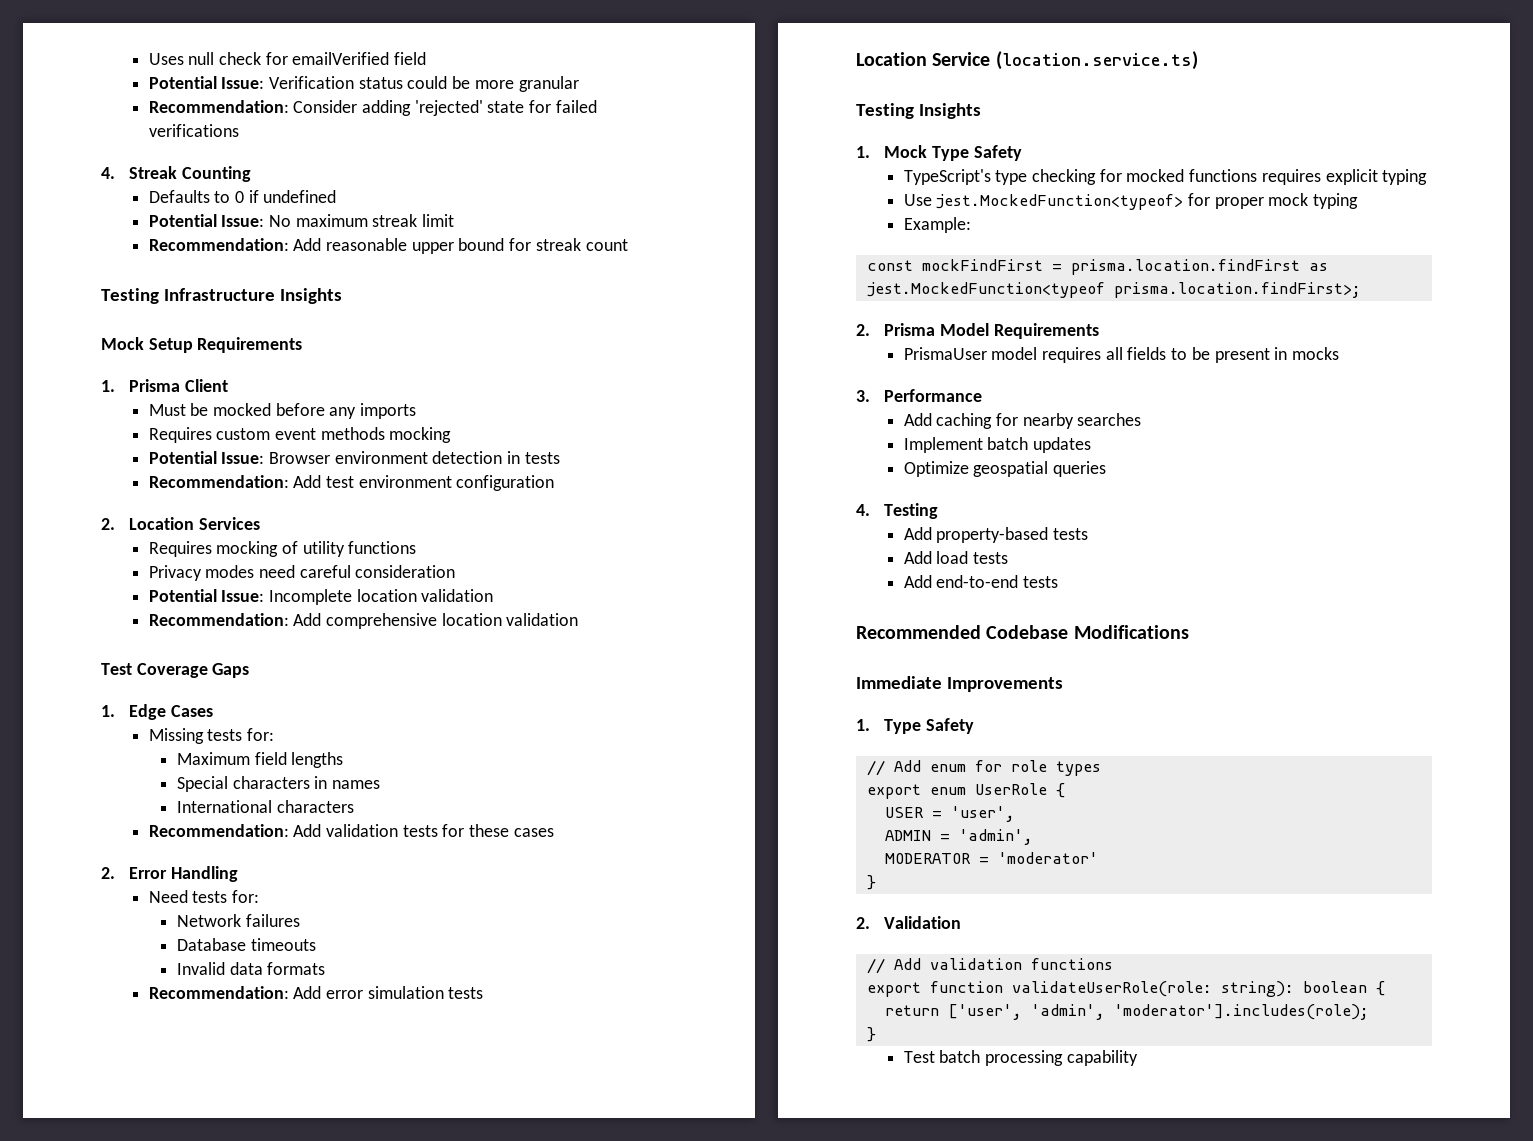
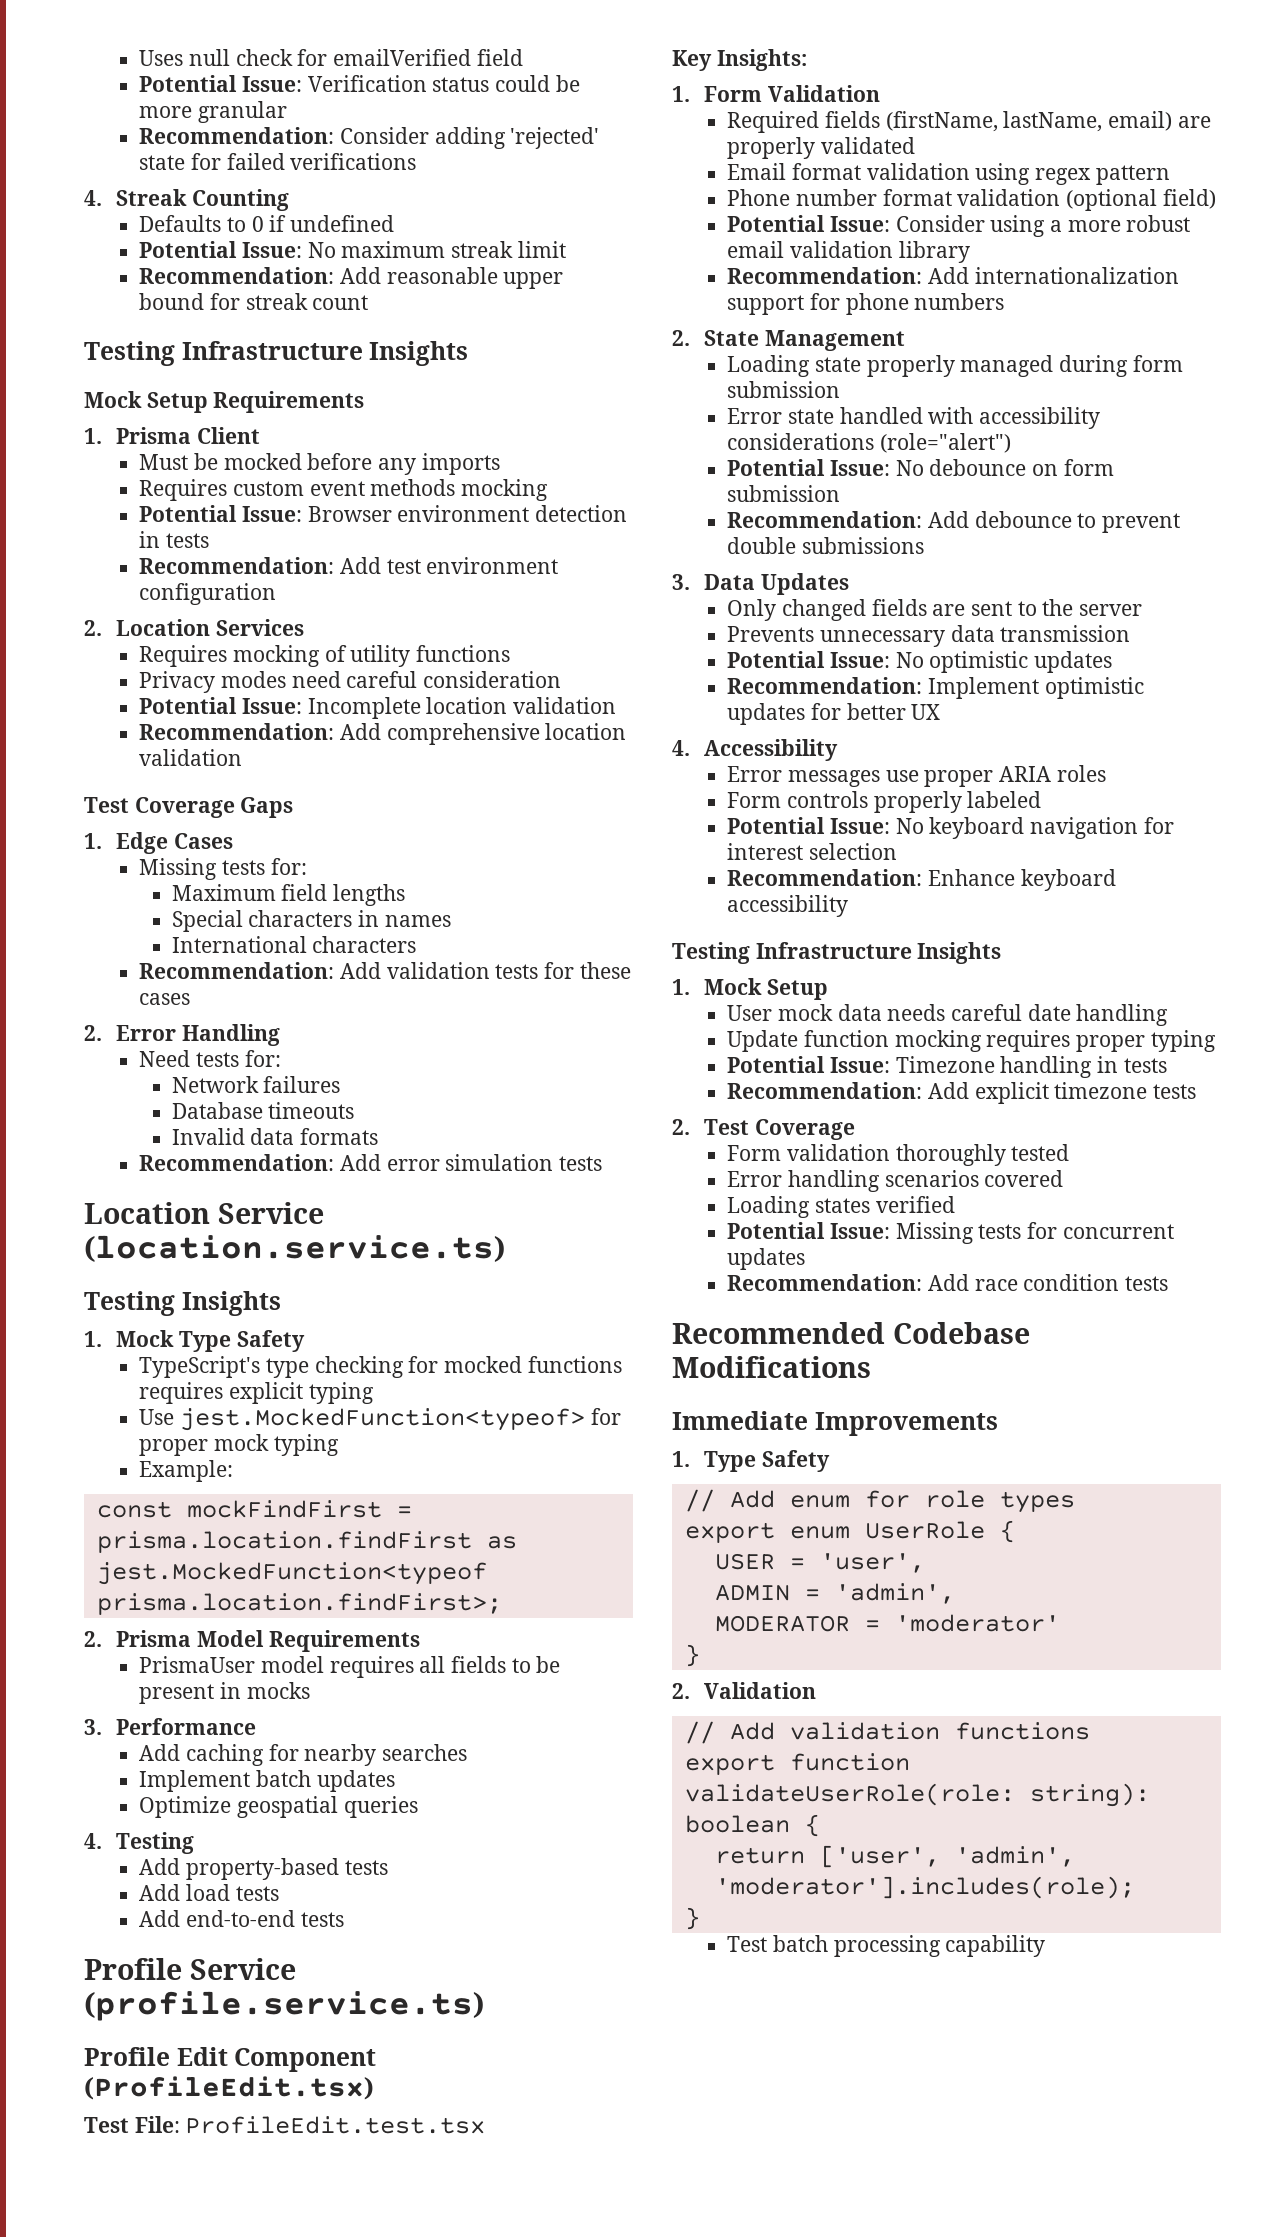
(1058, 582) none -> [84,1958,296,1980] [84,1991,484,2021] [84,2047,377,2072] [84,2076,374,2100] [84,2116,486,2134] [672,49,807,71] [672,85,880,102] [727,111,1211,133] [727,137,916,159] [727,163,1170,185] [727,189,1216,211] [727,215,1191,237] [727,241,970,263] [727,267,1179,284] [727,293,1005,315] [672,330,905,351] [727,355,1183,377] [727,381,841,398] [727,407,1101,429] [727,433,1012,453] [727,459,1114,476] [727,485,841,502] [727,511,1181,533] [727,537,925,554] [672,573,849,595] [727,599,1143,621] [727,625,1131,647] [727,651,1113,673] [727,677,1144,699] [727,703,941,725] [672,739,839,761] [727,765,1106,787] [727,791,1042,813] [727,817,1174,839] [727,843,898,860] [727,869,1116,891] [727,895,849,917] [672,942,1002,964] [672,978,828,1000] [727,1004,1169,1026] [727,1030,1216,1052] [727,1056,1167,1078] [727,1082,1197,1104] [672,1119,855,1140] [727,1144,1070,1166] [727,1170,1064,1192] [727,1196,955,1218] [727,1222,1174,1244] [727,1248,806,1270] [727,1274,1169,1291] // Profile Service (profile.service.ts) // Profile Edit Component (ProfileEdit.tsx) // Test File: ProfileEdit.test.tsx // Key Insights: // 1. Form Validation // Required fields (firstName, lastName, email) are properly validated // Email format validation using regex pattern // Phone number format validation (optional field) // Potential Issue: Consider using a more robust email validation library // Recommendation: Add internationalization support for phone numbers // 2. State Management // Loading state properly managed during form submission // Error state handled with accessibility considerations (role="alert") // Potential Issue: No debounce on form submission // Recommendation: Add debounce to prevent double submissions // 3. Data Updates // Only changed fields are sent to the server // Prevents unnecessary data transmission // Potential Issue: No optimistic updates // Recommendation: Implement optimistic updates for better UX // 4. Accessibility // Error messages use proper ARIA roles // Form controls properly labeled // Potential Issue: No keyboard navigation for interest selection // Recommendation: Enhance keyboard accessibility // Testing Infrastructure Insights // 1. Mock Setup // User mock data needs careful date handling // Update function mocking requires proper typing // Potential Issue: Timezone handling in tests // Recommendation: Add explicit timezone tests // 2. Test Coverage // Form validation thoroughly tested // Error handling scenarios covered // Loading states verified // Potential Issue: Missing tests for concurrent updates // Recommendation: Add race condition tests

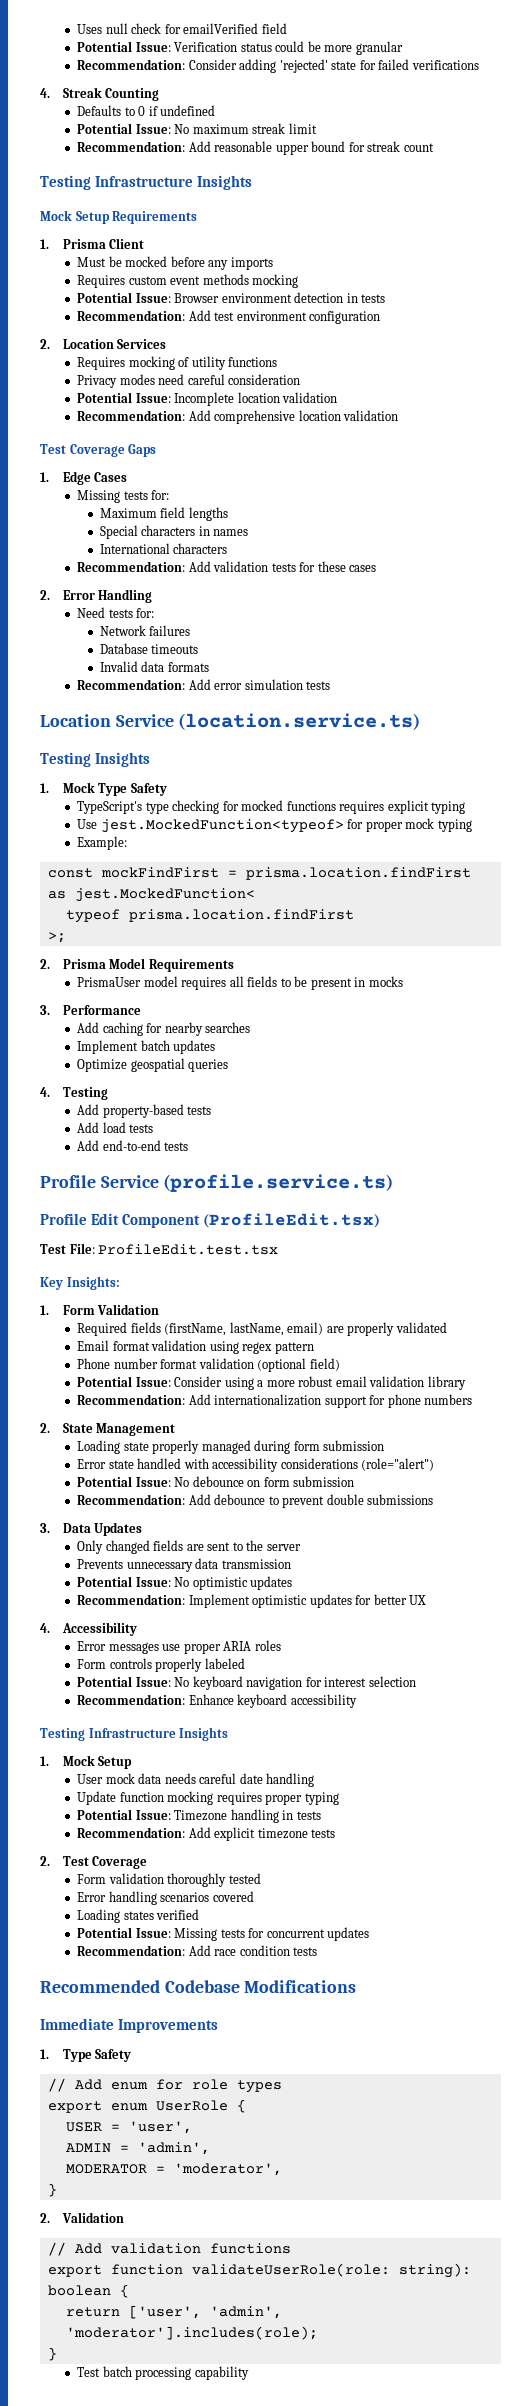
[96,1562,487,1585] [96,1593,502,1615] jest.MockedFunction<typeof prisma.location.findFirst>; -> [74,888,255,902] [65,909,354,923] [47,932,66,943] jest.MockedFunction< // typeof prisma.location.findFirst // >;
[894,1614,1060,1632] 'moderator' -> [173,2163,282,2176] 'moderator',

